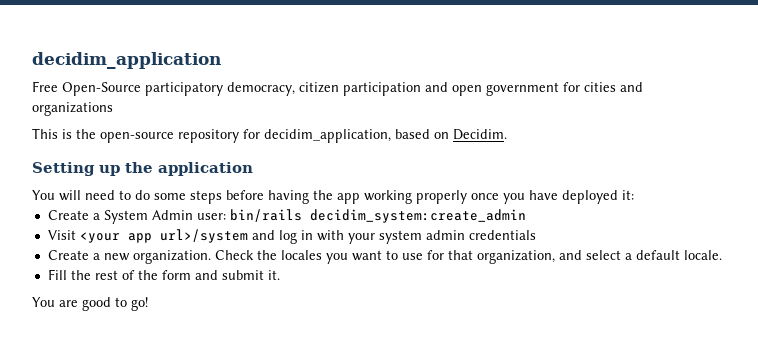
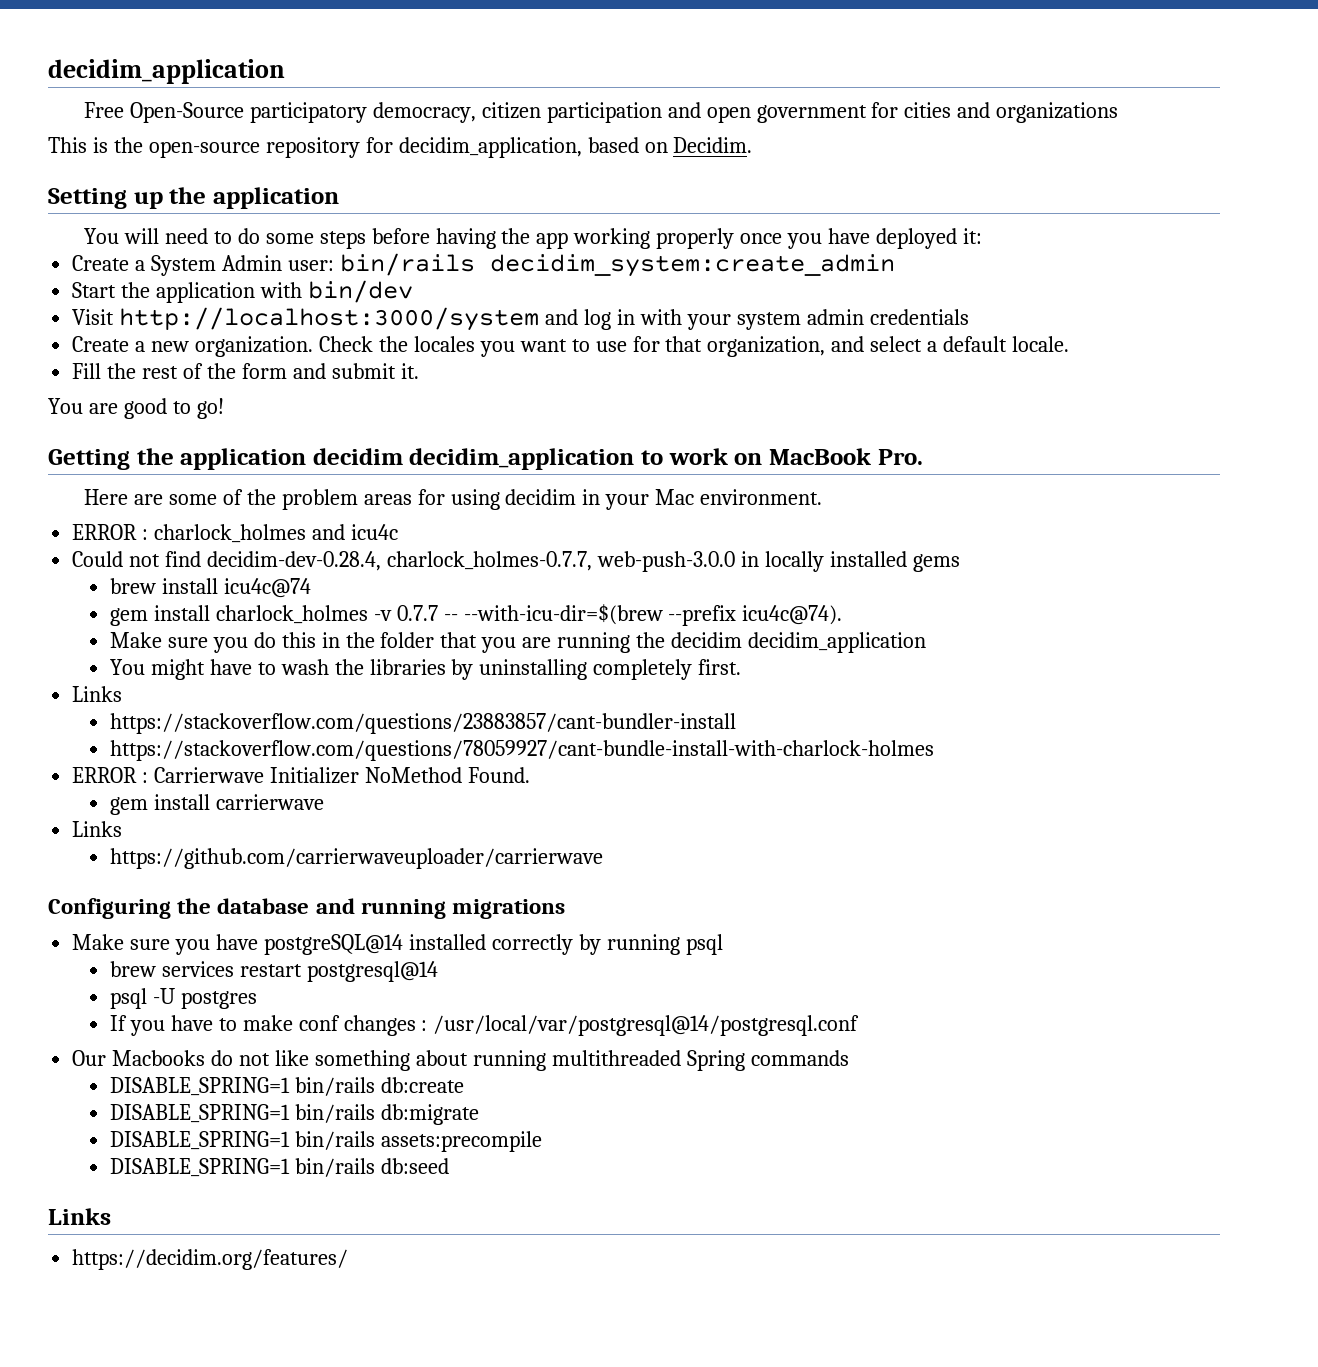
[47,229,248,243] Visit <your app url>/system -> [72,280,413,303] [72,307,540,331] Start the application with bin/dev // Visit http://localhost:3000/system
(148, 304) none -> [48,448,923,470] [84,489,823,510] [72,524,398,543] [72,551,960,572] [109,578,311,598] [109,604,843,626] [109,632,927,653] [109,659,742,680] [72,686,123,702] [109,713,736,734] [109,740,934,761] [72,767,530,784] [109,794,324,815] [72,821,123,837] [109,848,603,869] [48,898,566,919] [72,934,723,955] [109,961,438,982] [109,988,257,1009] [109,1015,860,1036] [72,1050,849,1071] [109,1077,464,1096] [109,1104,479,1125] [109,1131,542,1152] [109,1158,449,1177] [48,1208,111,1225] [72,1249,349,1270] // Getting the application decidim decidim_application to work on MacBook Pro. // Here are some of the problem areas for using decidim in your Mac environment. // ERROR : charlock_holmes and icu4c // Could not find decidim-dev-0.28.4, charlock_holmes-0.7.7, web-push-3.0.0 in locally installed gems // brew install icu4c@74 // gem install charlock_holmes -v 0.7.7 -- --with-icu-dir=$(brew --prefix icu4c@74). // Make sure you do this in the folder that you are running the decidim decidim_application // You might have to wash the libraries by uninstalling completely first. // Links // https://stackoverflow.com/questions/23883857/cant-bundler-install // https://stackoverflow.com/questions/78059927/cant-bundle-install-with-charlock-holmes // ERROR : Carrierwave Initializer NoMethod Found. // gem install carrierwave // Links // https://github.com/carrierwaveuploader/carrierwave // Configuring the database and running migrations // Make sure you have postgreSQL@14 installed correctly by running psql // brew services restart postgresql@14 // psql -U postgres // If you have to make conf changes : /usr/local/var/postgresql@14/postgresql.conf // Our Macbooks do not like something about running multithreaded Spring commands // DISABLE_SPRING=1 bin/rails db:create // DISABLE_SPRING=1 bin/rails db:migrate // DISABLE_SPRING=1 bin/rails assets:precompile // DISABLE_SPRING=1 bin/rails db:seed // Links // https://decidim.org/features/

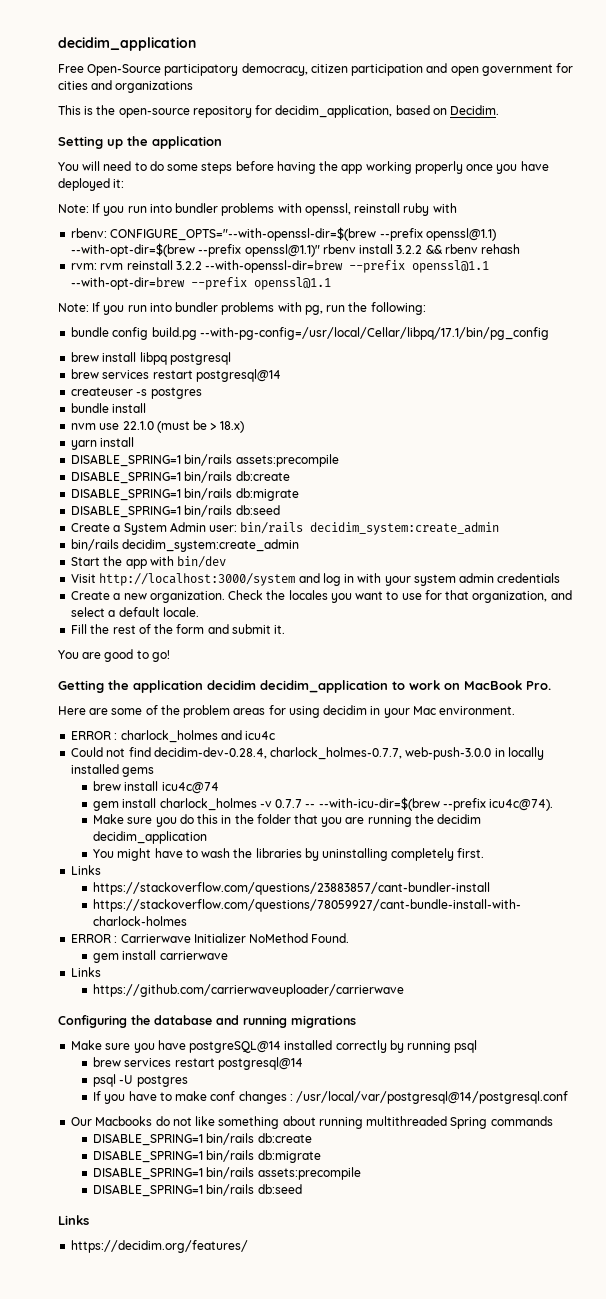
(983, 236) none -> [58,203,457,216] [71,227,496,241] [71,243,521,257] [71,260,490,273] [71,277,332,290] [58,302,426,315] [71,327,549,340] [71,352,231,365] [71,369,281,382] [71,387,202,399] [71,403,147,413] [71,420,244,433] [71,437,135,450] [71,454,339,467] [71,471,290,484] [71,488,299,501] [71,505,280,518] // Note: If you run into bundler problems with openssl, reinstall ruby with // rbenv: CONFIGURE_OPTS="--with-openssl-dir=$(brew --prefix openssl@1.1) --with-opt-dir=$(brew --prefix openssl@1.1)" rbenv install 3.2.2 && rbenv rehash // rvm: rvm reinstall 3.2.2 --with-openssl-dir=brew --prefix openssl@1.1 --with-opt-dir=brew --prefix openssl@1.1 // Note: If you run into bundler problems with pg, run the following: // bundle config build.pg --with-pg-config=/usr/local/Cellar/libpq/17.1/bin/pg_config // brew install libpq postgresql // brew services restart postgresql@14 // createuser -s postgres // bundle install // nvm use 22.1.0 (must be > 18.x) // yarn install // DISABLE_SPRING=1 bin/rails assets:precompile // DISABLE_SPRING=1 bin/rails db:create // DISABLE_SPRING=1 bin/rails db:migrate // DISABLE_SPRING=1 bin/rails db:seed
(895, 265) none -> [71,539,300,552] // bin/rails decidim_system:create_admin
[156,282,256,303] application -> [125,559,147,569] app

